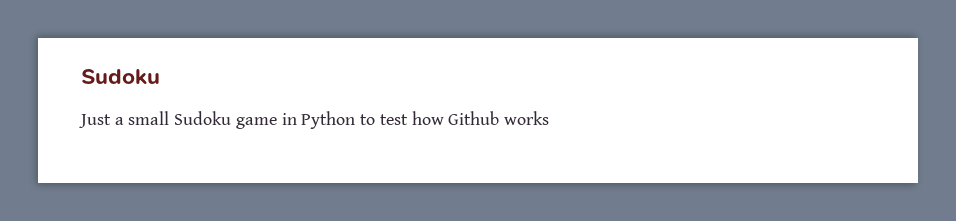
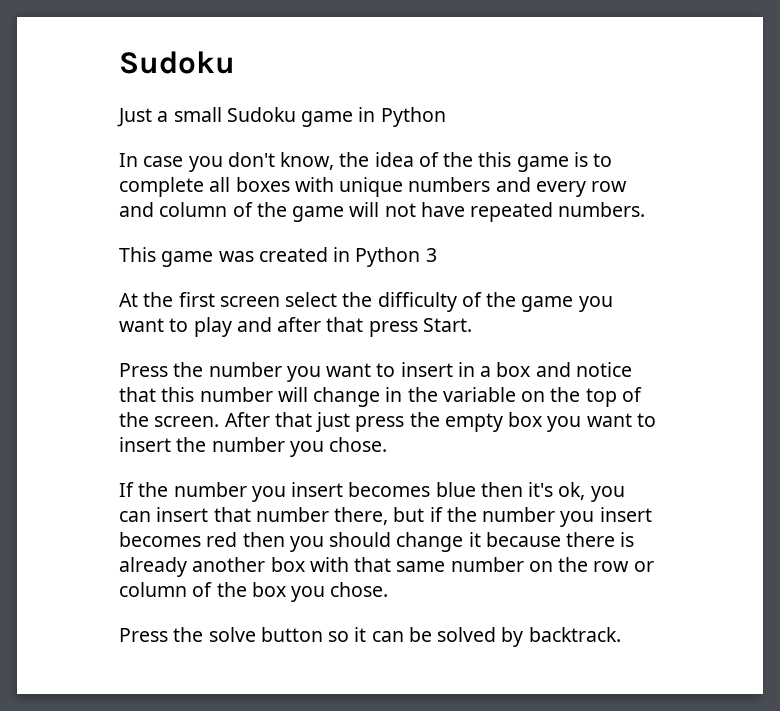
[360,111,549,125] to test how Github works -> [119,152,613,172] [119,177,628,197] [119,202,646,222] [119,247,437,267] [119,292,613,312] [119,317,472,337] [119,362,632,382] [119,387,642,407] [119,412,656,432] [119,437,388,457] [119,482,625,502] [119,507,652,527] [119,532,635,552] [119,557,654,577] [119,582,389,602] [119,627,621,647] // In case you don't know, the idea of the this game is to complete all boxes with unique numbers and every row and column of the game will not have repeated numbers. // This game was created in Python 3 // At the first screen select the difficulty of the game you want to play and after that press Start. // Press the number you want to insert in a box and notice that this number will change in the variable on the top of the screen. After that just press the empty box you want to insert the number you chose. // If the number you insert becomes blue then it's ok, you can insert that number there, but if the number you insert becomes red then you should change it because there is already another box with that same number on the row or column of the box you chose. // Press the solve button so it can be solved by backtrack.

